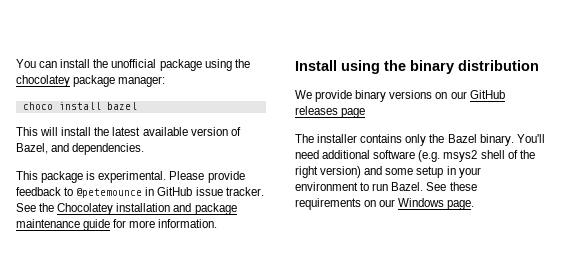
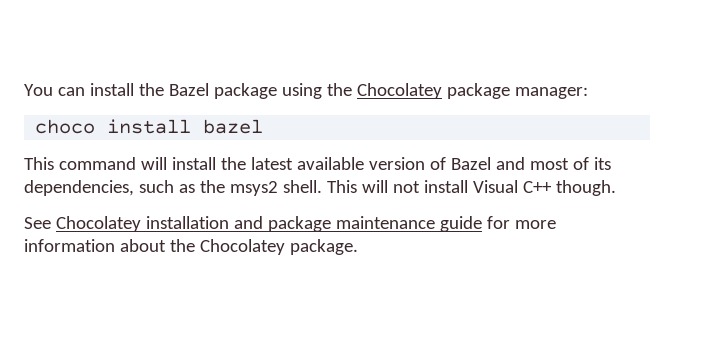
[111,59,157,68] unofficial -> [168,83,209,96] Bazel
[16,75,70,87] chocolatey -> [356,83,442,99] Chocolatey
(38, 131) none -> [58,157,136,170] command
[16,143,145,155] [16,171,245,183] [16,187,264,198] [16,203,55,212] Bazel, and dependencies. // This package is experimental. Please provide feedback to @petemounce in GitHub issue tracker. See the -> [450,157,611,170] [24,180,616,196] [24,217,51,229] Bazel and most of its dependencies, such as the msys2 shell. This will not install Visual C++ though. // See
[158,219,218,228] [295,60,539,74] [295,90,505,102] [295,106,366,118] [295,134,545,146] [295,150,535,162] [295,166,481,178] [295,182,477,191] [295,198,475,210] information. // Install using the binary distribution // We provide binary versions on our GitHub releases page // The installer contains only the Bazel binary. You'll need additional software (e.g. msys2 shell of the right version) and some setup in your environment to run Bazel. See these requirements on our Windows page. -> [24,239,358,255] information about the Chocolatey package.

